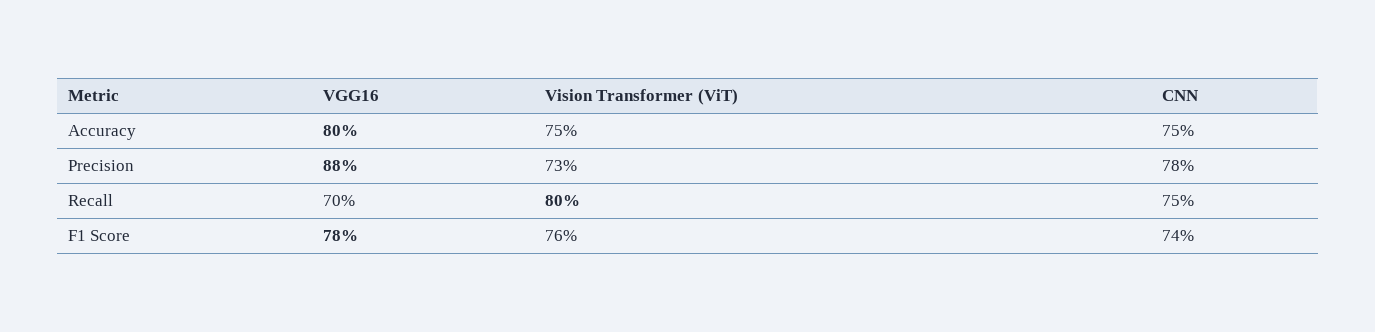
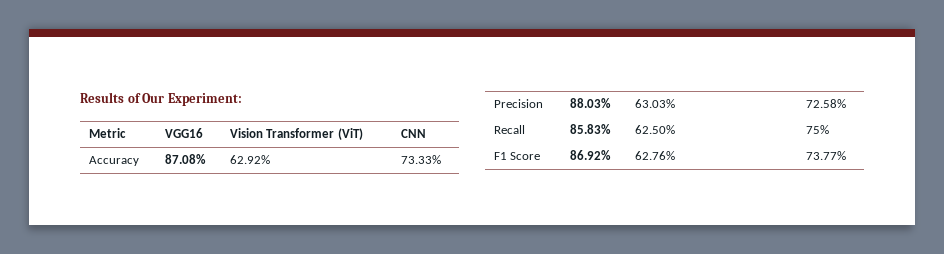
(67, 95) none -> [80,92,242,106] Results of Our Experiment: //
[322,125,358,136] [544,125,577,136] [1161,125,1194,136] [67,160,134,171] [322,160,358,171] [544,160,577,171] [1161,160,1194,171] 80% | 75% | 75% // Precision | 88% | 73% | 78% -> [164,154,206,164] [229,155,270,164] [400,155,441,164] [493,99,543,108] [569,98,611,108] [634,99,675,108] [805,99,846,108] 87.08% | 62.92% | 73.33% // Precision | 88.03% | 63.03% | 72.58%
[322,195,355,206] [544,195,580,206] 70% | 80% -> [569,124,611,134] [634,125,675,134] 85.83% | 62.50%
[322,230,358,241] [544,230,577,241] [1161,230,1194,241] 78% | 76% | 74% -> [569,150,611,160] [634,151,675,160] [805,151,846,160] 86.92% | 62.76% | 73.77%

